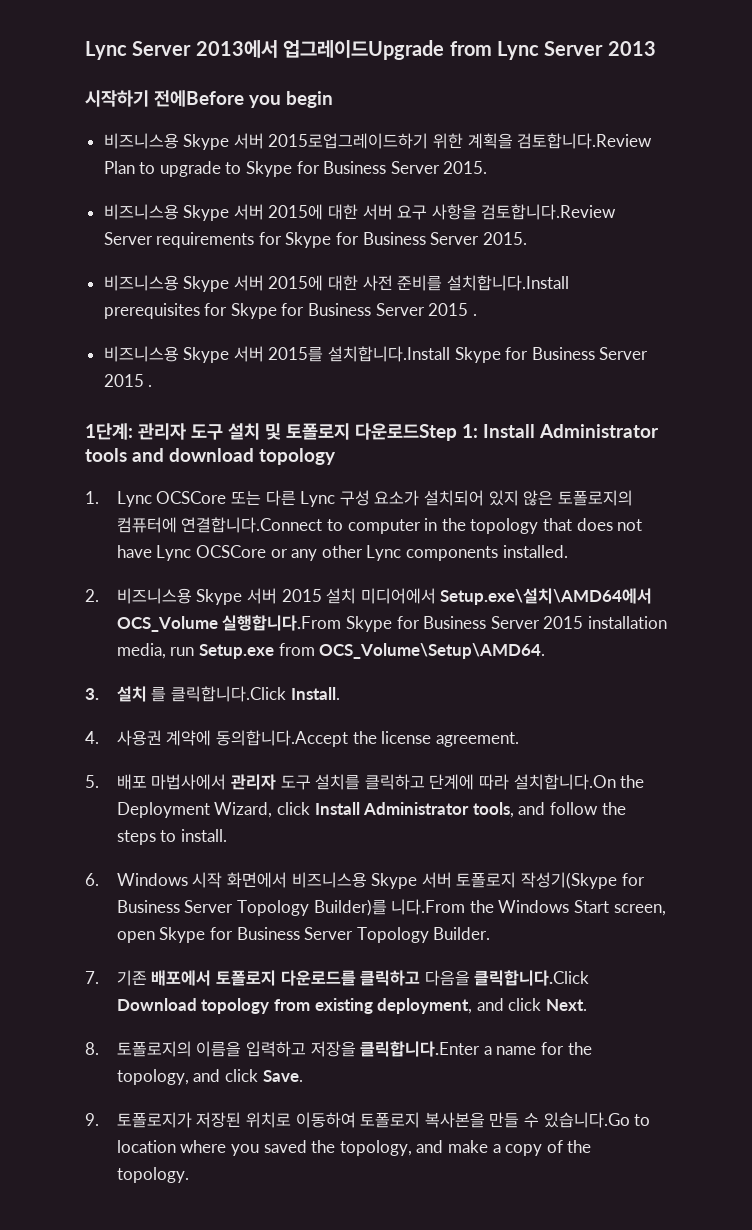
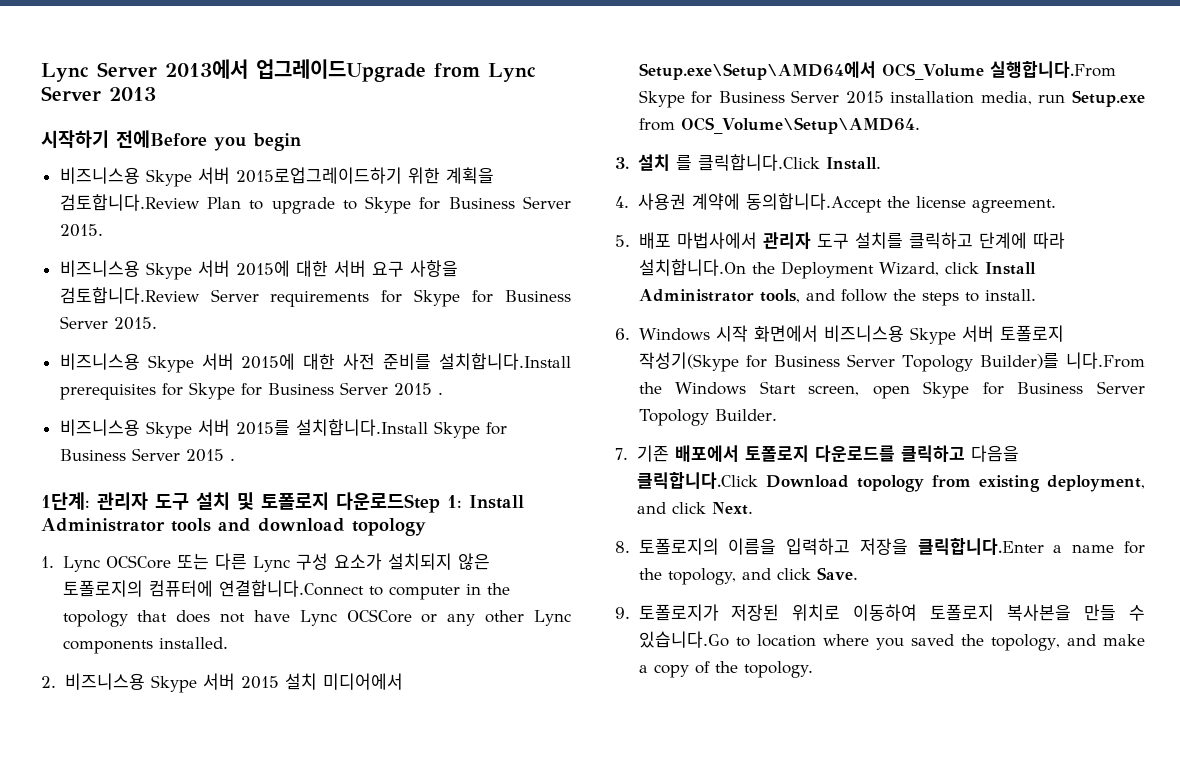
[423,490,519,506] 설치되어 있지 -> [387,553,452,570] 설치되지
[440,588,653,605] Setup.exe\설치\AMD64에서 -> [638,61,876,80] Setup.exe\Setup\AMD64에서

